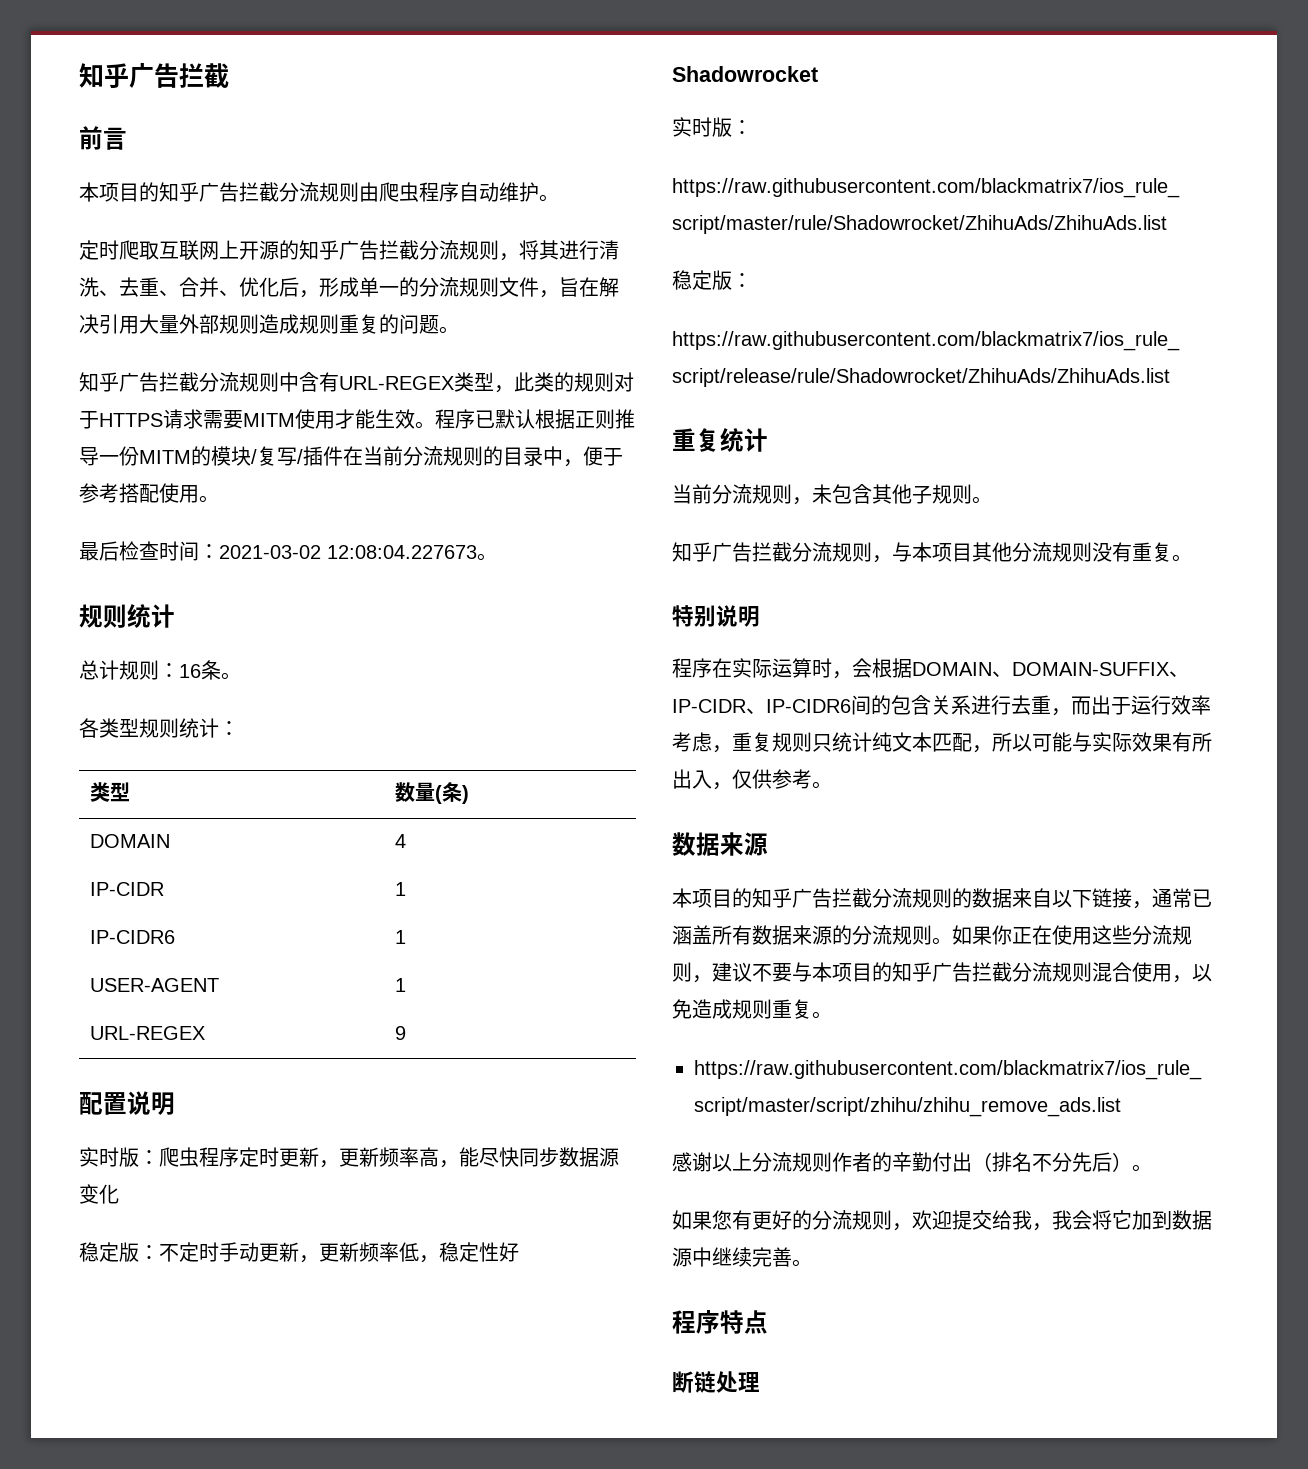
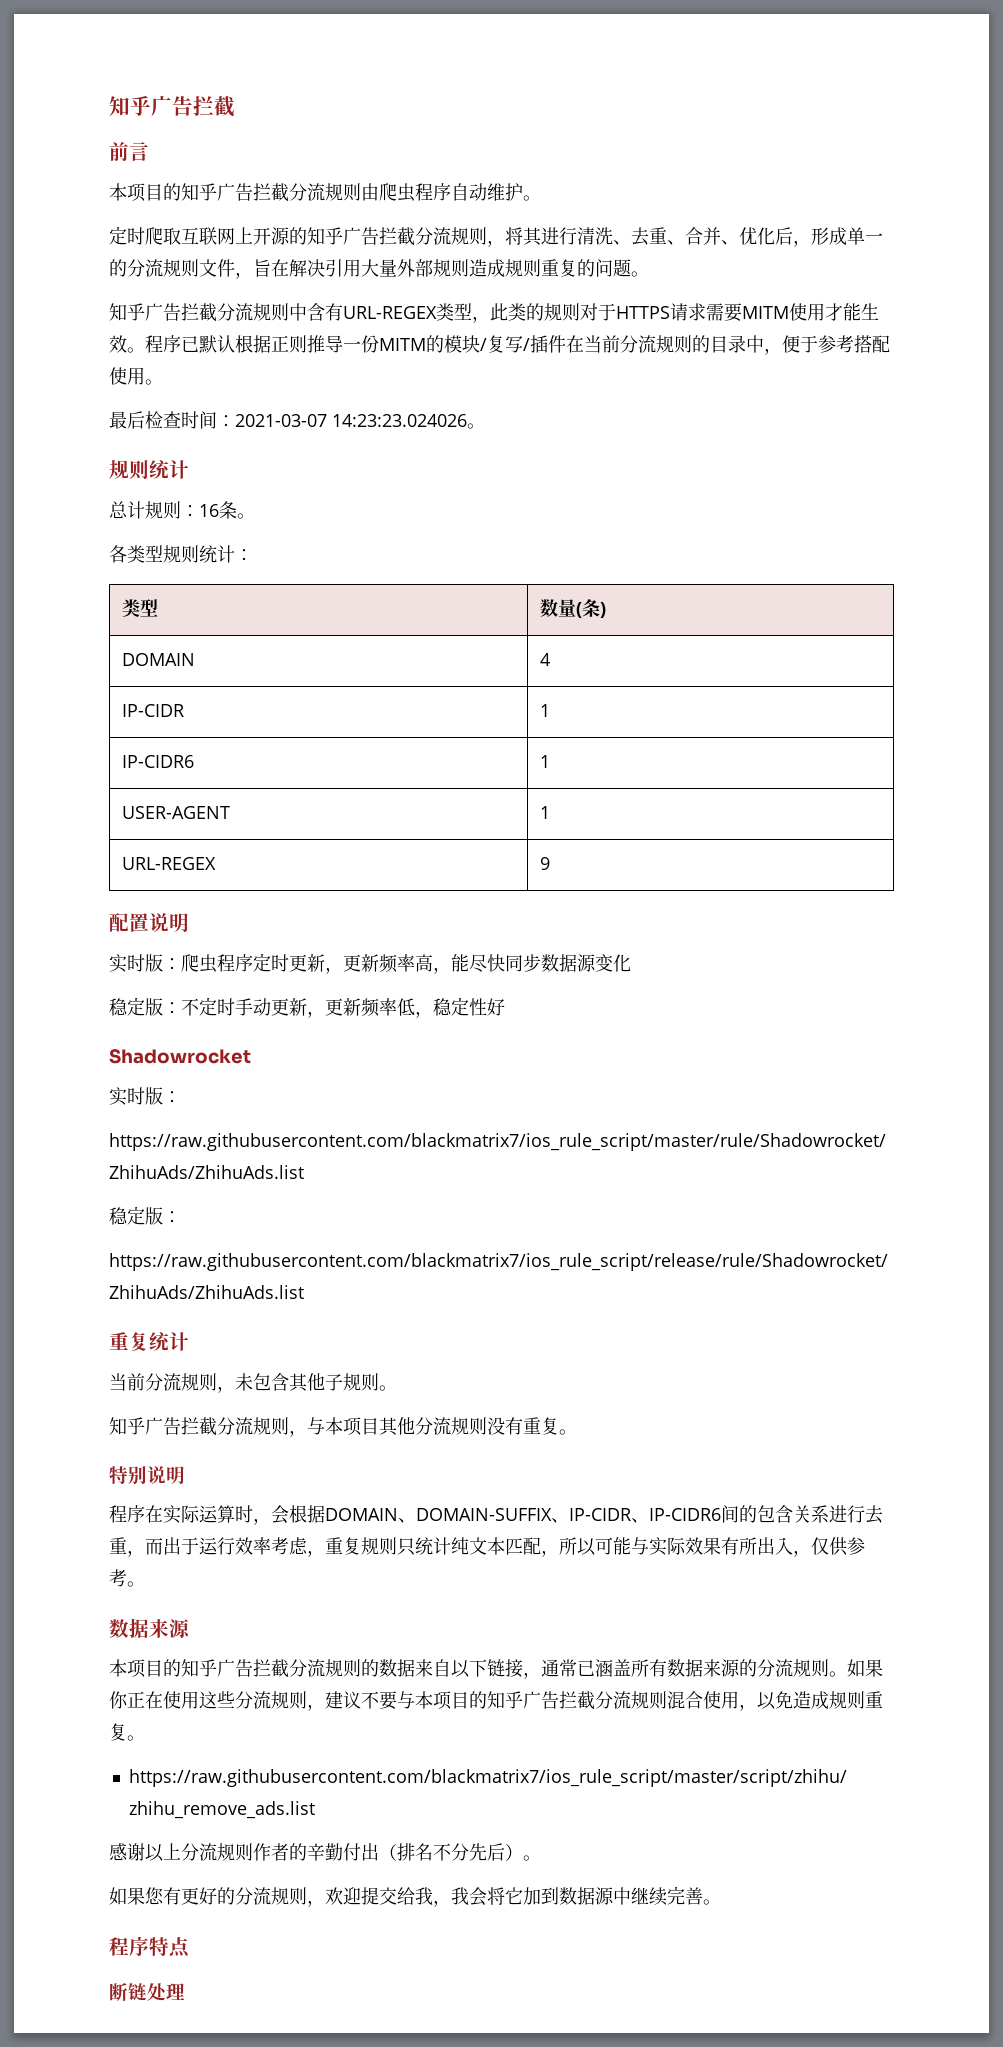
[219,545,477,559] 2021-03-02 12:08:04.227673 -> [235,414,467,427] 2021-03-07 14:23:23.024026

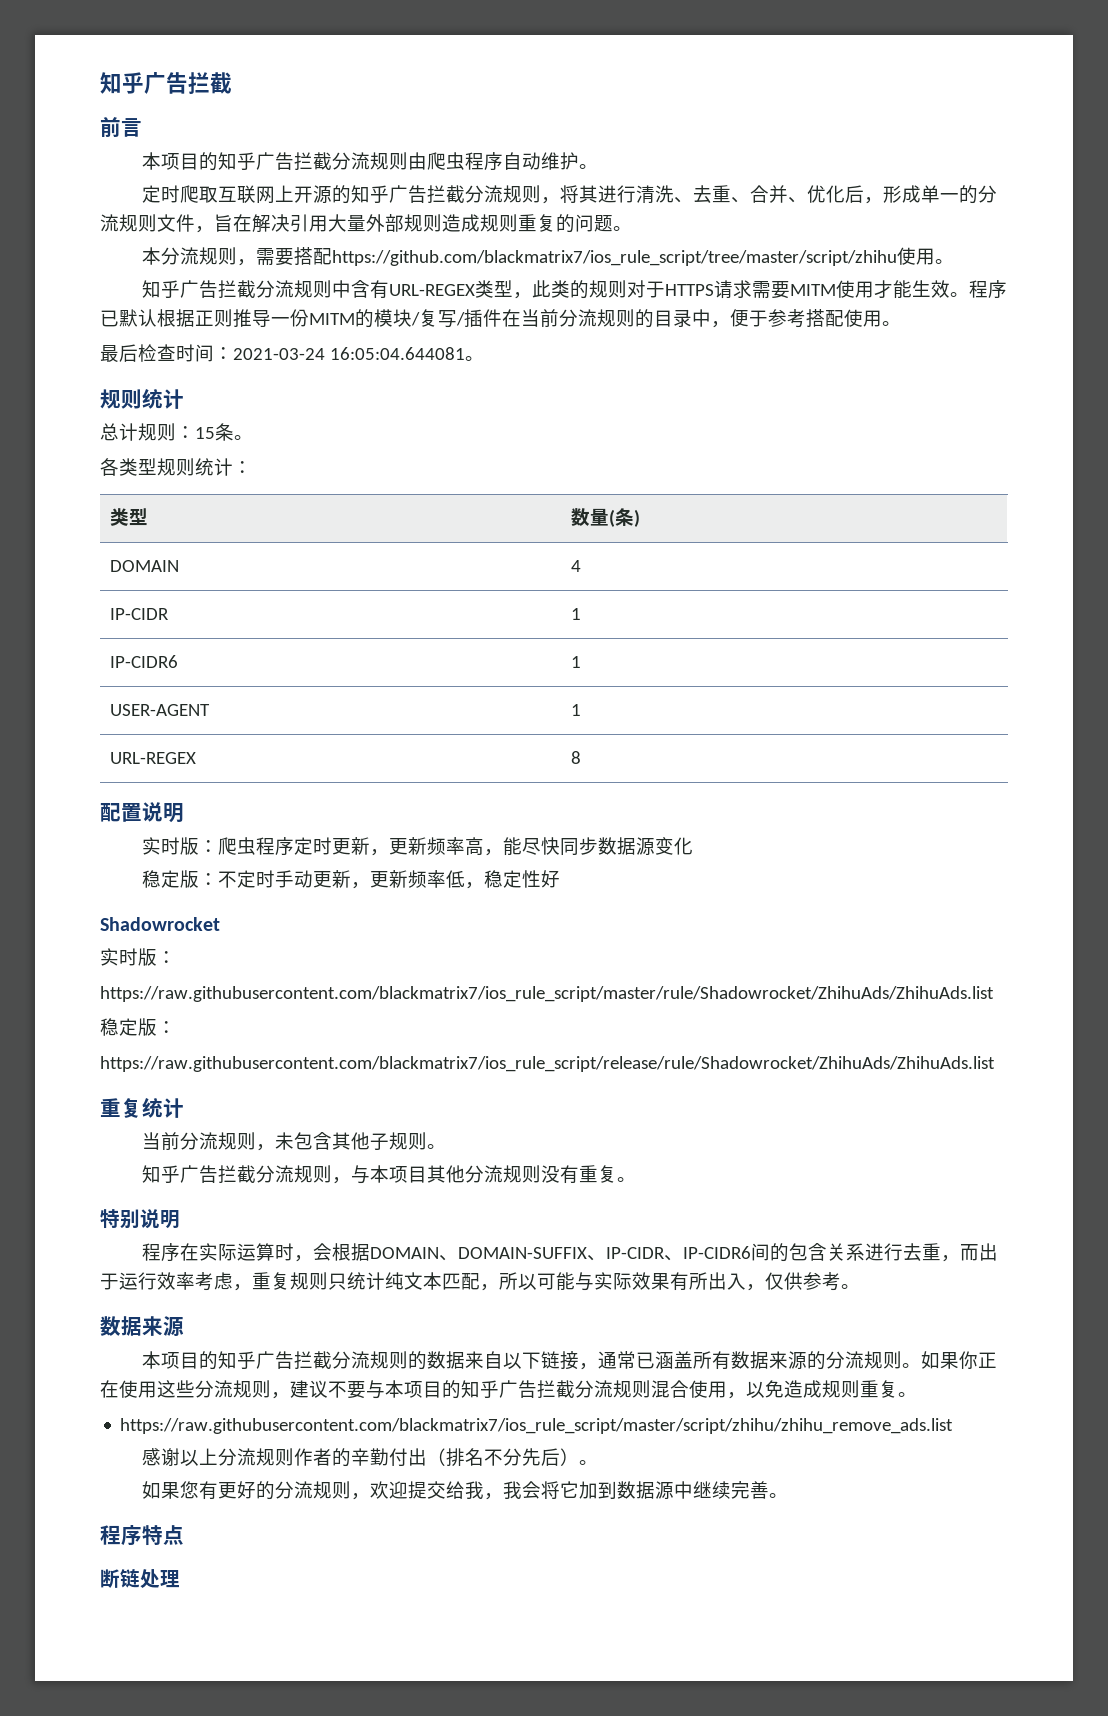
(649, 274) none -> [141,247,954,266] // 本分流规则，需要搭配https://github.com/blackmatrix7/ios_rule_script/tree/master/script/zhihu使用。
[235,414,467,427] 2021-03-07 14:23:23.024026 -> [233,347,465,360] 2021-03-24 16:05:04.644081
[199,504,219,517] 16 -> [195,427,215,439] 15
[539,857,550,870] 9 -> [570,751,581,764] 8

